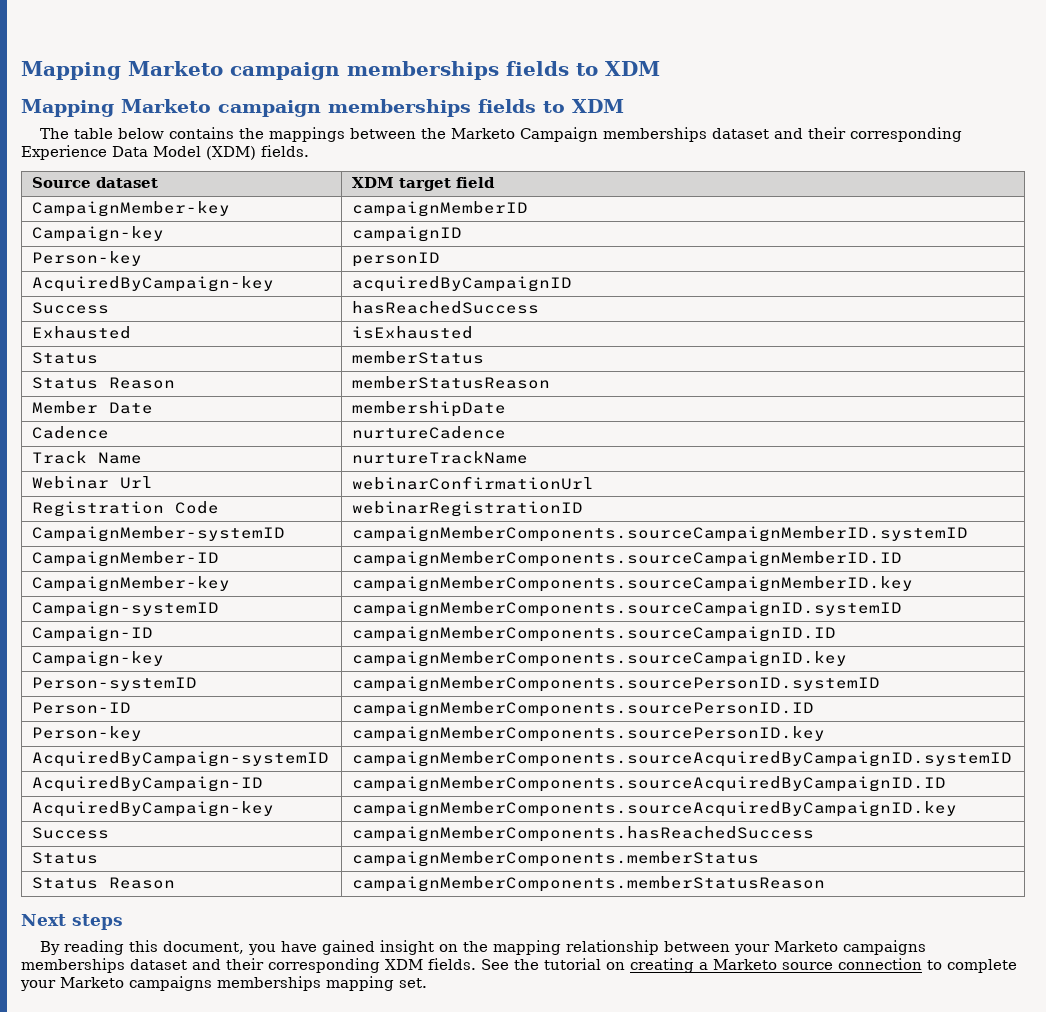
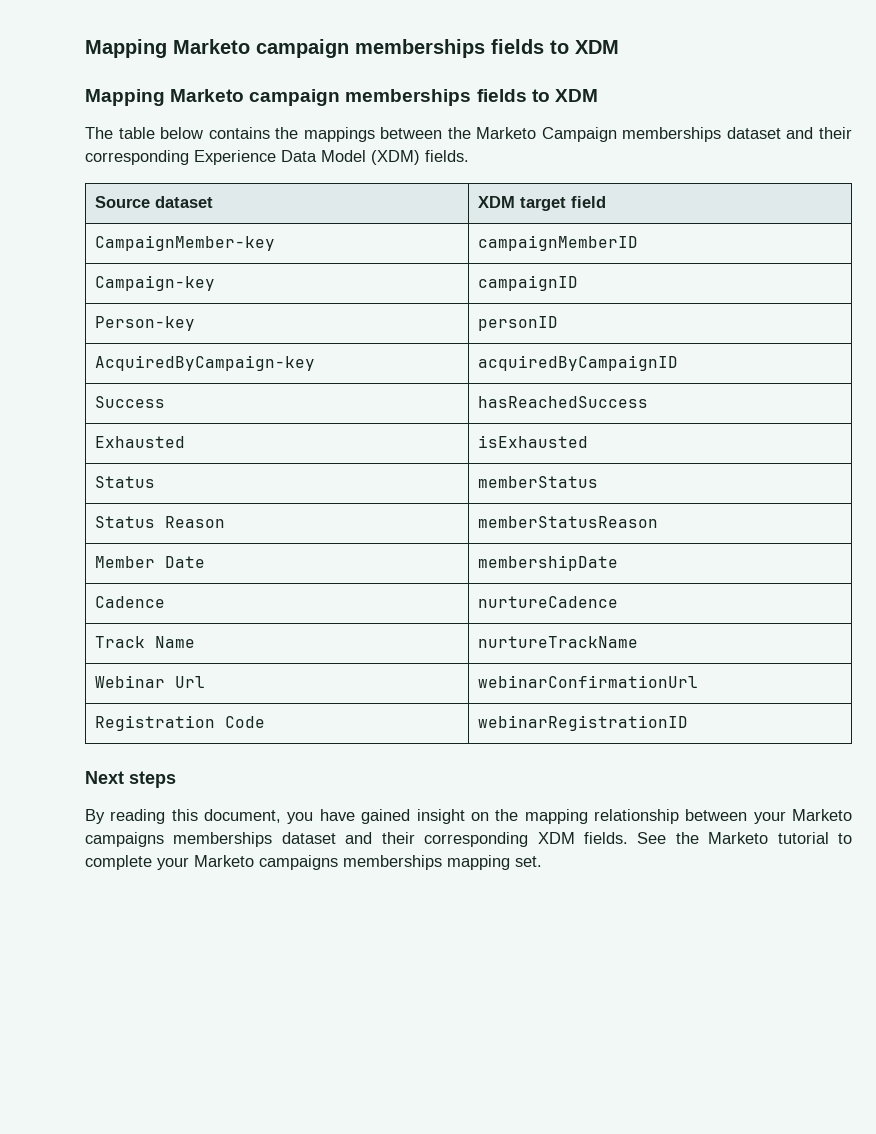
[32,526,286,542] [352,526,969,542] [32,551,220,567] [352,551,903,567] [32,576,231,592] [352,576,914,592] [32,601,220,617] [352,601,903,617] [32,626,154,642] [352,626,837,642] [32,651,165,667] [352,651,848,667] [32,677,198,691] [352,676,881,692] [32,702,132,714] [352,701,815,717] [32,726,143,741] [352,726,826,742] [32,751,330,767] [352,751,1013,767] [32,776,264,792] [352,776,947,792] [32,801,275,817] [352,801,958,817] [32,827,110,839] [352,826,815,842] [32,852,99,864] [352,851,760,867] [32,877,176,889] [352,876,826,892] // CampaignMember-systemID | campaignMemberComponents.sourceCampaignMemberID.systemID // CampaignMember-ID | campaignMemberComponents.sourceCampaignMemberID.ID // CampaignMember-key | campaignMemberComponents.sourceCampaignMemberID.key // Campaign-systemID | campaignMemberComponents.sourceCampaignID.systemID // Campaign-ID | campaignMemberComponents.sourceCampaignID.ID // Campaign-key | campaignMemberComponents.sourceCampaignID.key // Person-systemID | campaignMemberComponents.sourcePersonID.systemID // Person-ID | campaignMemberComponents.sourcePersonID.ID // Person-key | campaignMemberComponents.sourcePersonID.key // AcquiredByCampaign-systemID | campaignMemberComponents.sourceAcquiredByCampaignID.systemID // AcquiredByCampaign-ID | campaignMemberComponents.sourceAcquiredByCampaignID.ID // AcquiredByCampaign-key | campaignMemberComponents.sourceAcquiredByCampaignID.key // Success | campaignMemberComponents.hasReachedSuccess // Status | campaignMemberComponents.memberStatus // Status Reason | campaignMemberComponents.memberStatusReason -> (688, 723) none
[544,958,922,973] tutorial on creating a Marketo source connection -> [708,832,829,844] Marketo tutorial

